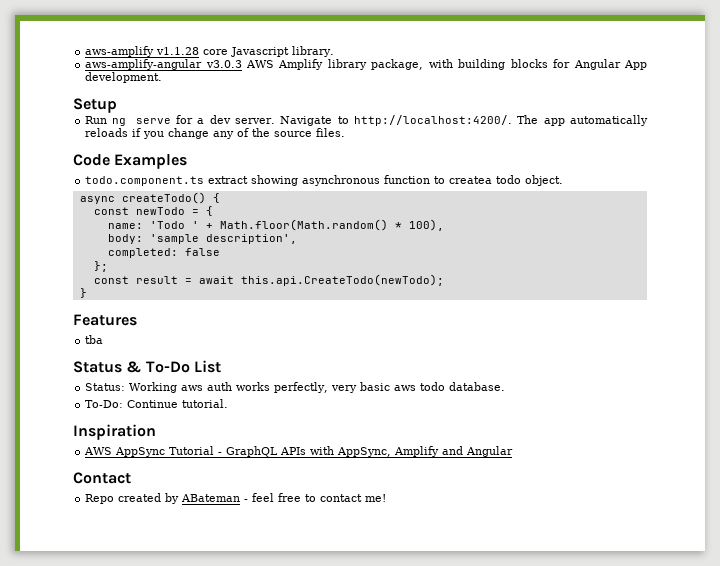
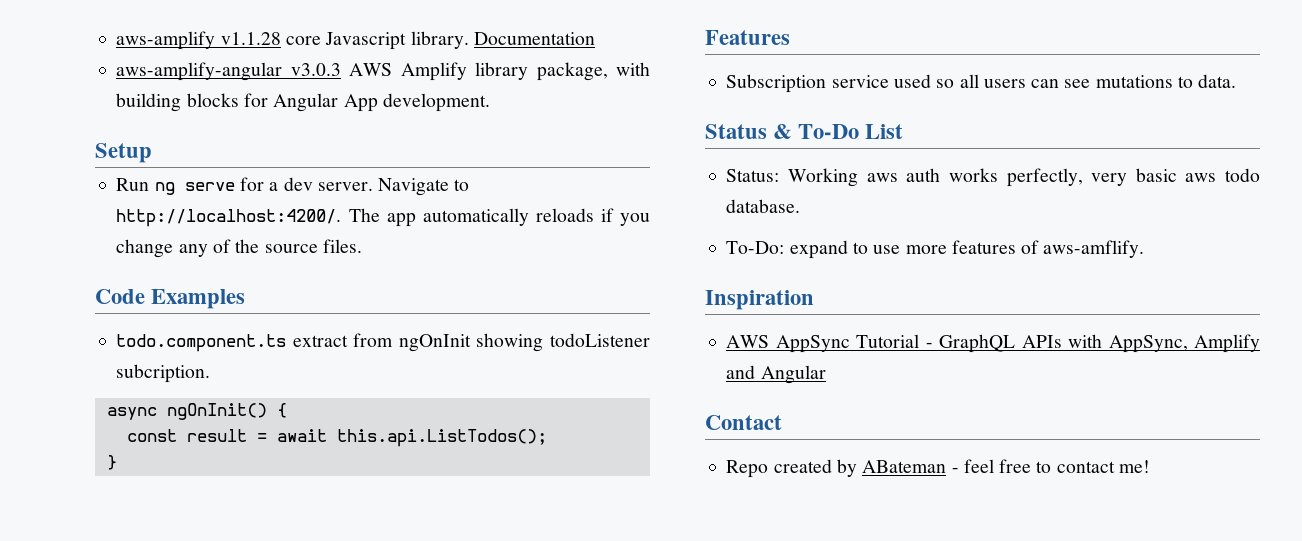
(335, 51) none -> [473,32,595,45] Documentation
[251,175,564,186] showing asynchronous function to createa todo object. -> [353,333,650,352] [116,364,211,383] from ngOnInit showing todoListener subcription.
[121,192,220,204] [93,206,213,216] [107,219,444,231] [107,234,297,244] [107,248,220,258] [93,261,108,272] createTodo() { // const newTodo = { // name: 'Todo ' + Math.floor(Math.random() * 100), // body: 'sample description', // completed: false // }; -> [166,403,287,420] ngOnInit() {
[240,274,444,286] this.api.CreateTodo(newTodo); -> [336,429,547,447] this.api.ListTodos();
[85,335,104,344] tba -> [726,74,1237,93] Subscription service used so all users can see mutations to data.
[127,399,229,408] Continue tutorial. -> [789,240,1145,259] expand to use more features of aws-amflify.

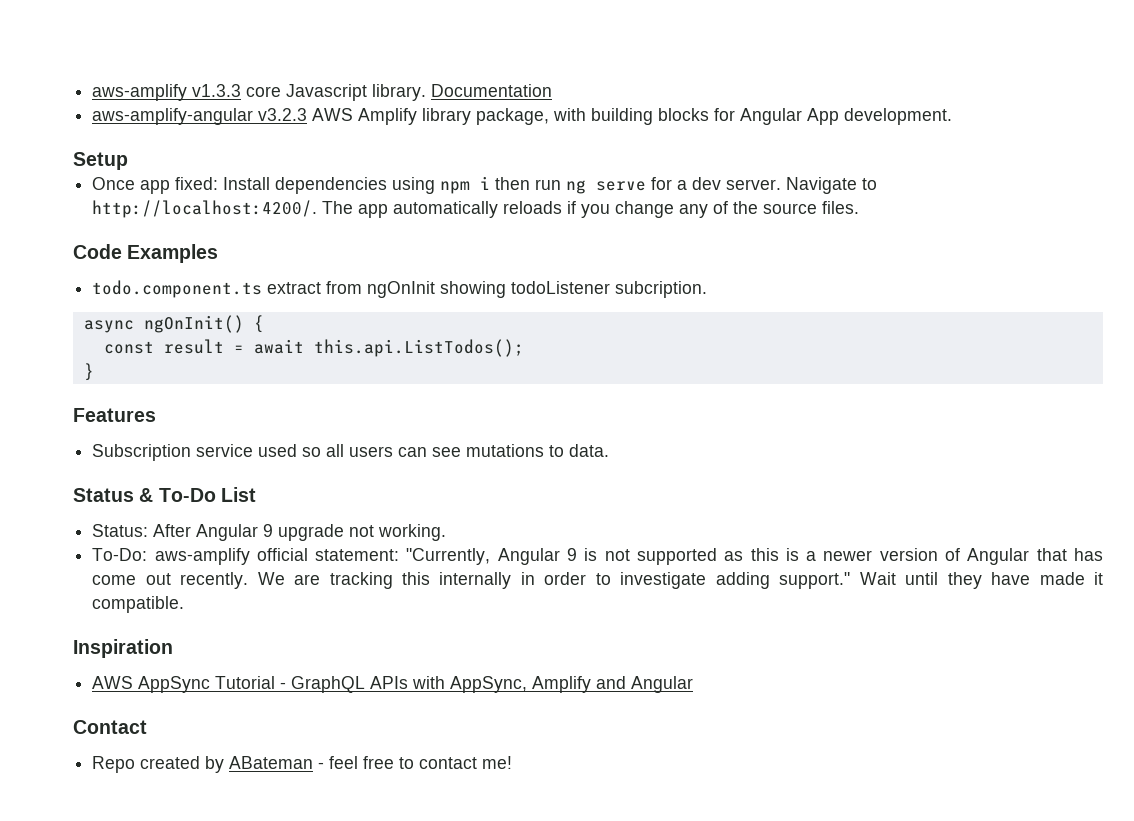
[116,31,281,50] aws-amplify v1.1.28 -> [92,84,242,101] aws-amplify v1.3.3
[290,63,341,76] v3.0.3 -> [258,108,308,121] v3.2.3
[116,178,150,191] Run -> [92,176,562,194] Once app fixed: Install dependencies using npm i then run
[788,168,1260,187] [726,199,801,213] [726,240,1145,259] Working aws auth works perfectly, very basic aws todo database. // To-Do: expand to use more features of aws-amflify. -> [153,524,447,541] [92,548,1104,565] [92,572,1103,589] [92,596,185,613] After Angular 9 upgrade not working. // To-Do: aws-amplify official statement: "Currently, Angular 9 is not supported as this is a newer version of Angular that has come out recently. We are tracking this internally in order to investigate adding support." Wait until they have made it compatible.

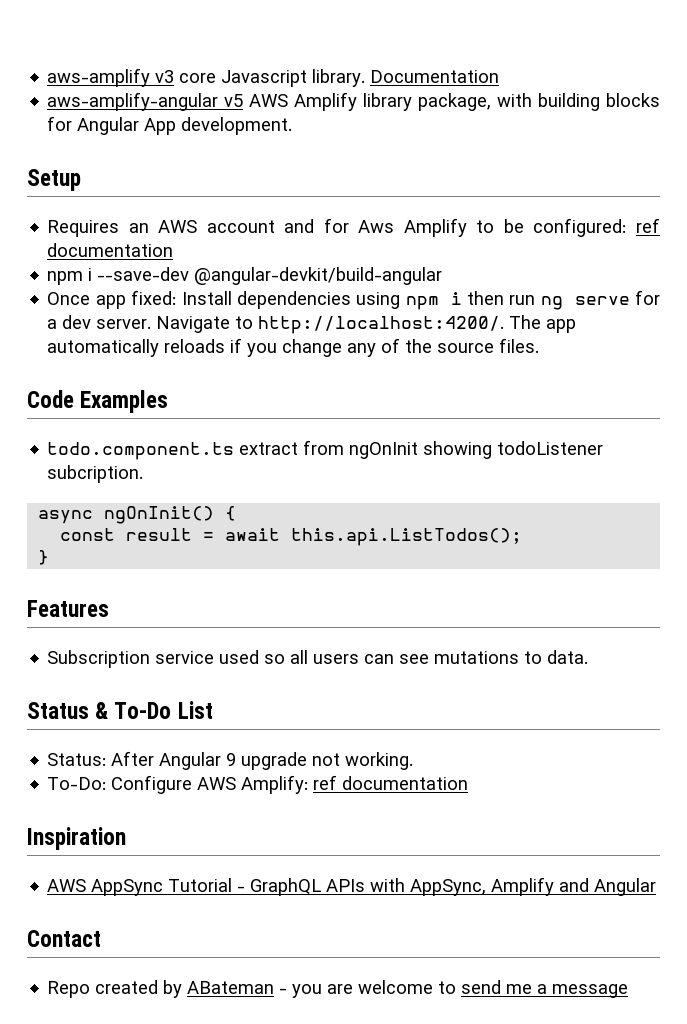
[92,84,242,101] aws-amplify v1.3.3 -> [47,68,175,87] aws-amplify v3
[258,108,308,121] v3.2.3 -> [224,94,244,107] v5
(128, 161) none -> [47,218,660,237] [47,243,174,257] [47,267,443,285] // Requires an AWS account and for Aws Amplify to be configured: ref documentation // npm i --save-dev @angular-devkit/build-angular
[154,548,1104,565] [92,572,1103,589] [92,596,185,613] aws-amplify official statement: "Currently, Angular 9 is not supported as this is a newer version of Angular that has come out recently. We are tracking this internally in order to investigate adding support." Wait until they have made it compatible. -> [111,775,469,794] Configure AWS Amplify: ref documentation
[329,756,513,769] feel free to contact me! -> [292,980,629,998] you are welcome to send me a message

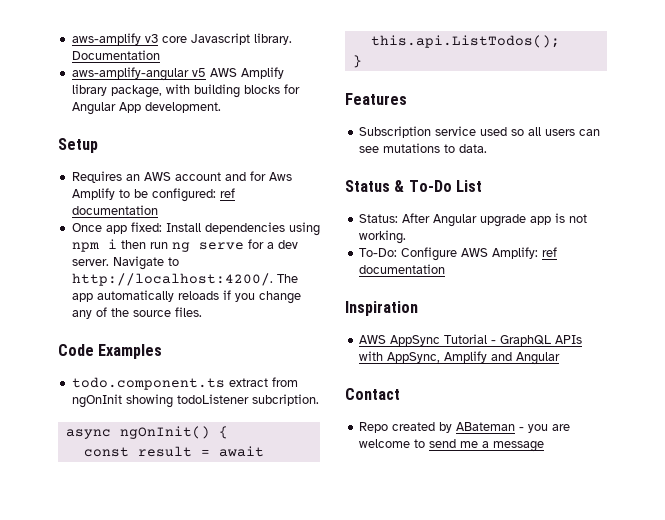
[47,267,443,285] // npm i --save-dev @angular-devkit/build-angular -> (158, 210) none
[226,752,308,770] 9 upgrade -> [479,213,565,227] upgrade app is

